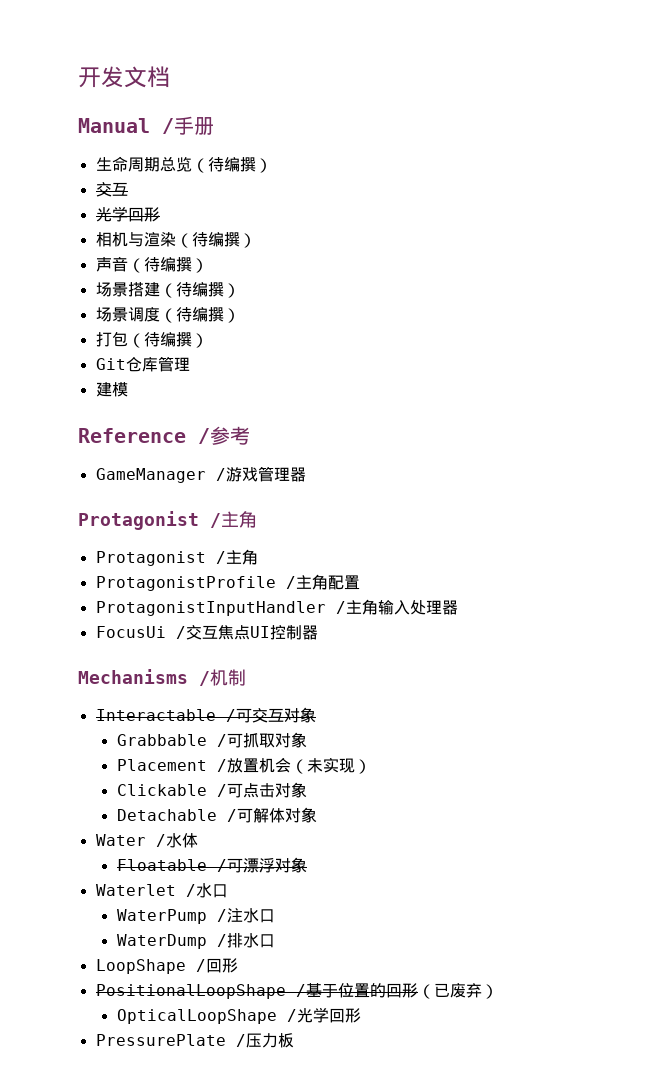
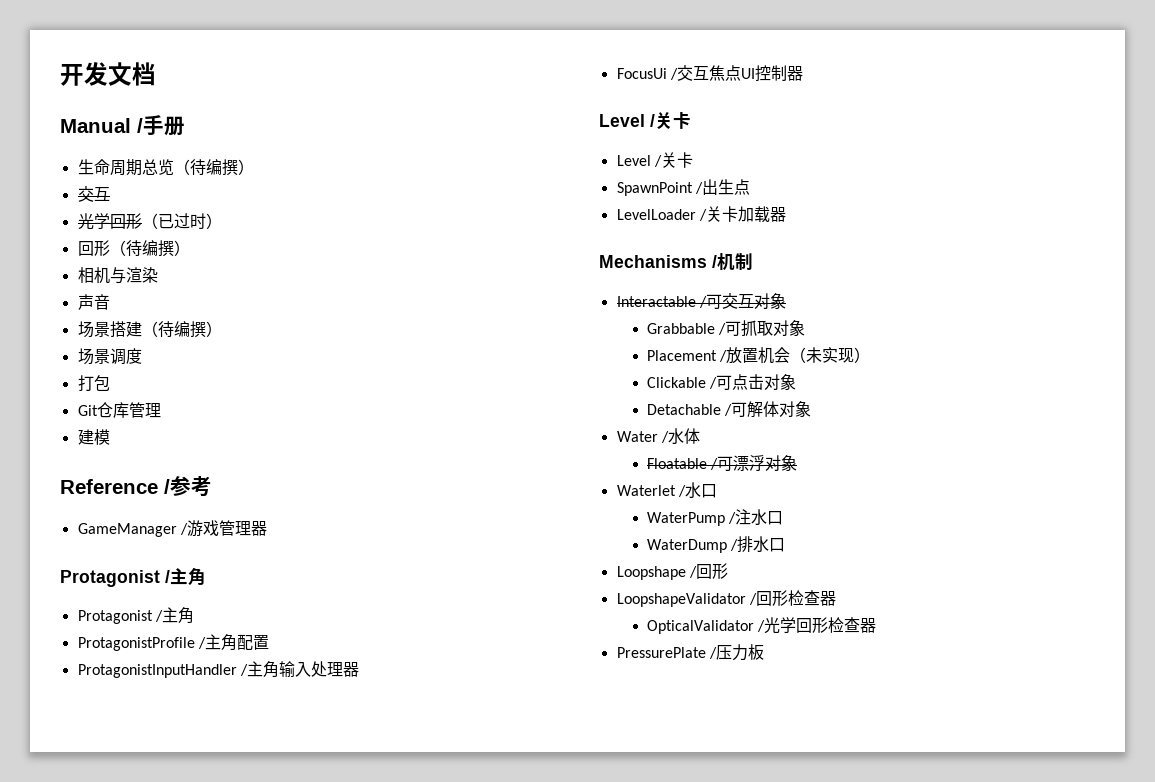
(160, 214) none -> [141,213,222,229] [77,240,190,257] （已过时） // 回形（待编撰）
[175,232,256,248] （待编撰） -> (158, 275) none
[127,257,208,273] （待编撰） -> (110, 302) none
[159,307,240,323] （待编撰） -> (142, 356) none
[127,332,208,348] （待编撰） -> (110, 383) none
(318, 632) none -> [599,112,691,129] [616,152,693,168] [616,179,750,196] [616,206,786,223] // Level /关卡 // Level /关卡 // SpawnPoint /出生点 // LevelLoader /关卡加载器
[95,959,186,974] LoopShape -> [616,566,686,580] Loopshape
[95,983,498,999] [116,1009,277,1024] PositionalLoopShape /基于位置的回形（已废弃） // OpticalLoopShape -> [616,590,836,607] [646,620,754,634] LoopshapeValidator /回形检查器 // OpticalValidator
(361, 1015) none -> [828,617,877,633] 检查器

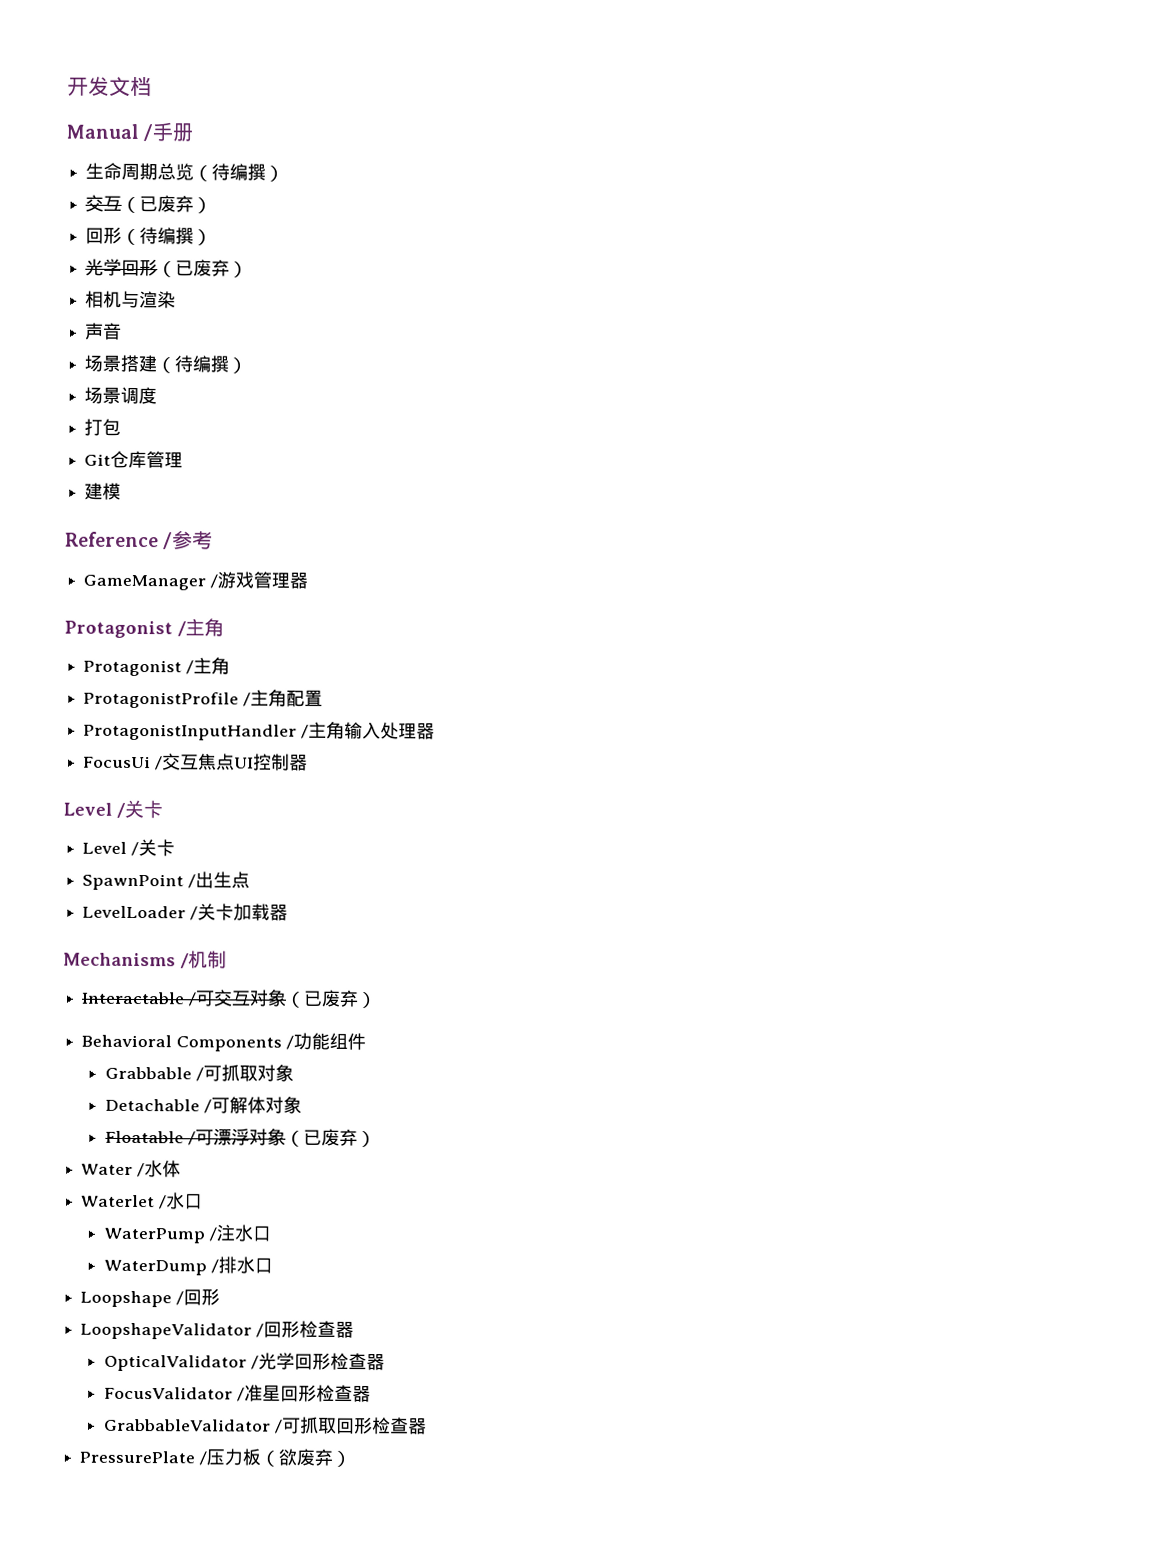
[77,213,206,230] // 光学回形（已过时 -> [121,195,195,214] （已废弃
(190, 248) none -> [85,258,249,278] // 光学回形（已废弃）
(786, 301) none -> [284,989,377,1009] [81,1032,366,1052] （已废弃） // Behavioral Components /功能组件
[646,347,871,364] [646,374,797,390] // Placement /放置机会（未实现） // Clickable /可点击对象 -> (294, 1073) none
[616,428,700,444] // Water /水体 -> (302, 1105) none
(798, 463) none -> [284,1128,376,1148] [81,1160,181,1178] （已废弃） // Water /水体
(877, 625) none -> [103,1384,371,1403] [103,1416,427,1435] // FocusValidator /准星回形检查器 // GrabbableValidator /可抓取回形检查器
(764, 652) none -> [259,1448,351,1467] （欲废弃）

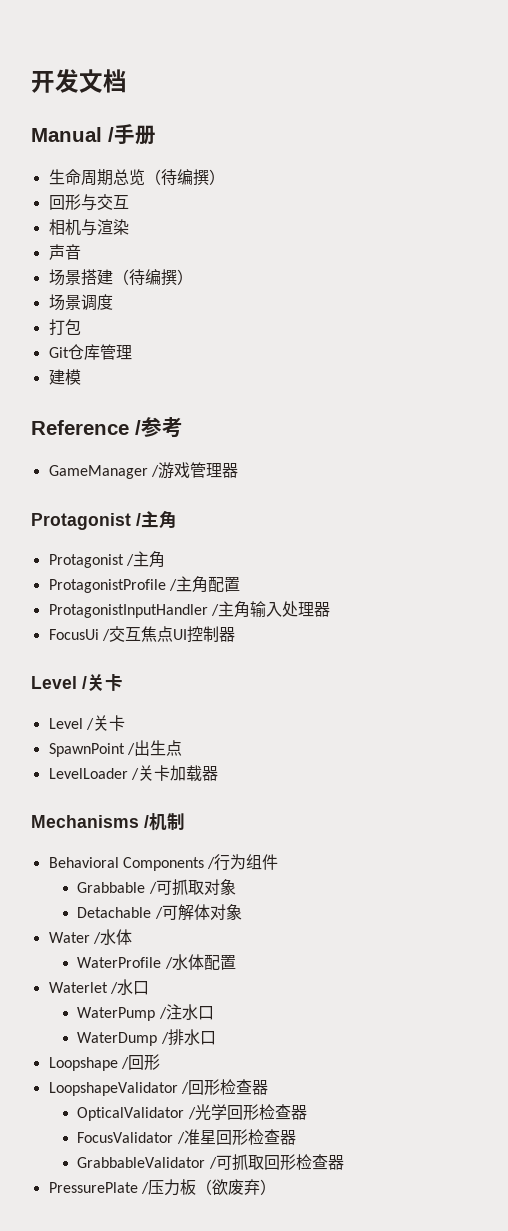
[85,194,213,214] [85,226,213,246] [85,258,249,278] 交互（已废弃） // 回形（待编撰） // 光学回形（已废弃） -> [48,194,129,211] 回形与交互
[81,989,377,1009] // Interactable /可交互对象（已废弃） -> (185, 821) none
[292,1032,330,1050] 功能 -> [214,854,247,871] 行为
[104,1128,376,1148] // Floatable /可漂浮对象（已废弃） -> (242, 912) none
(181, 1169) none -> [77,954,236,970] // WaterProfile /水体配置

